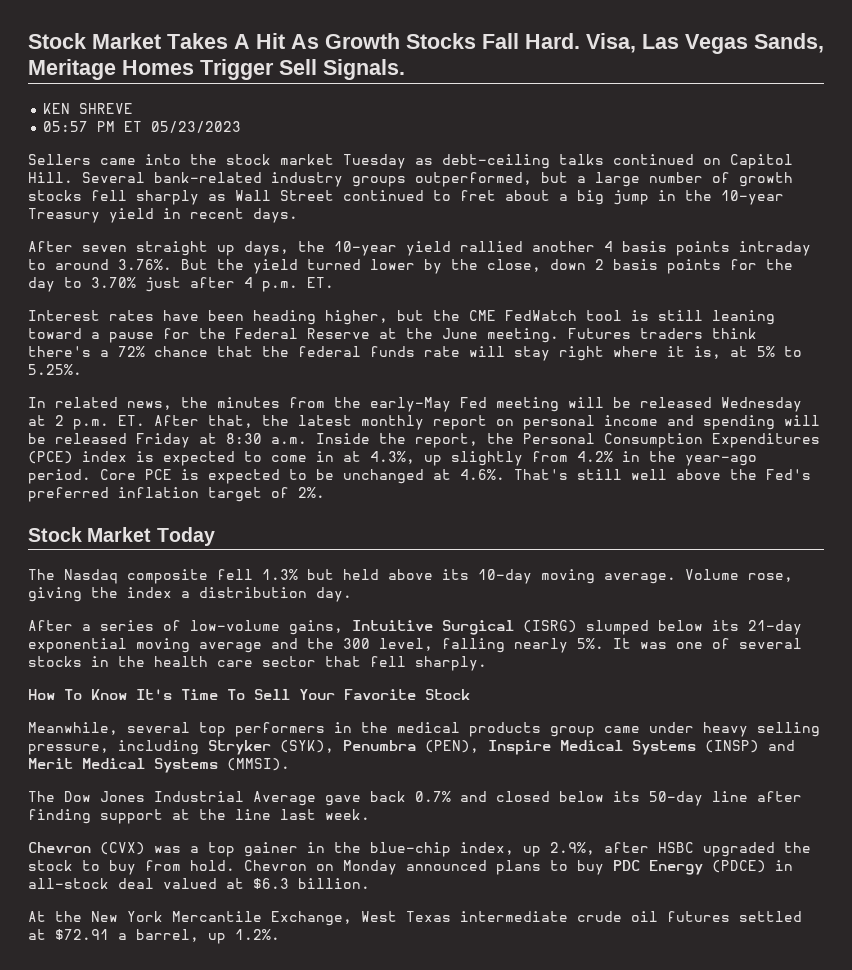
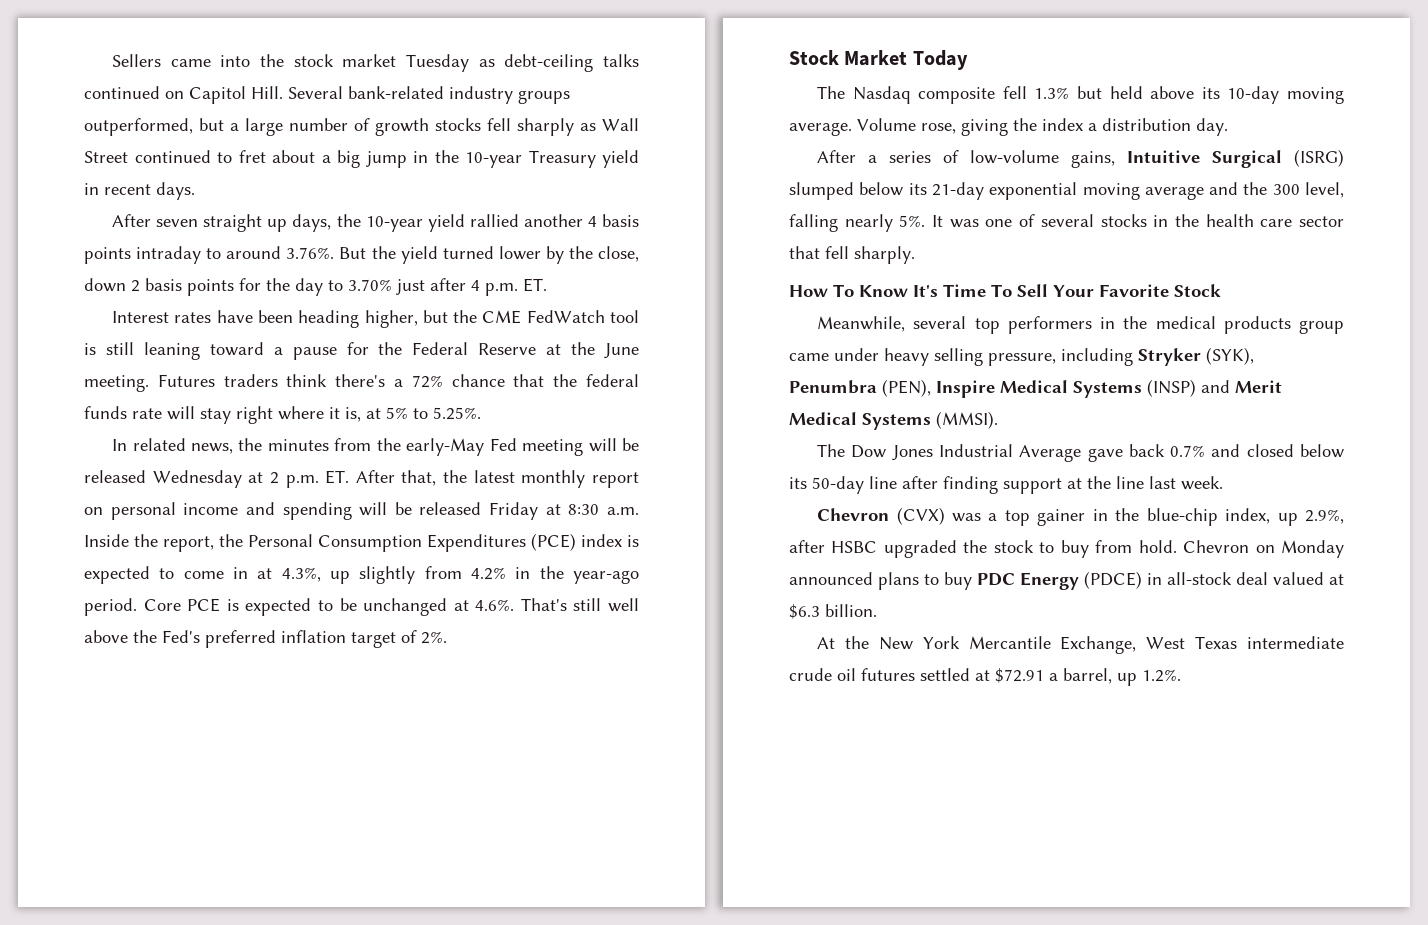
[28,33,824,54] [28,59,405,80] [43,103,134,114] [43,121,242,133] Stock Market Takes A Hit As Growth Stocks Fall Hard. Visa, Las Vegas Sands, Meritage Homes Trigger Sell Signals. // KEN SHREVE // 05:57 PM ET 05/23/2023 // -> (112, 60) none

